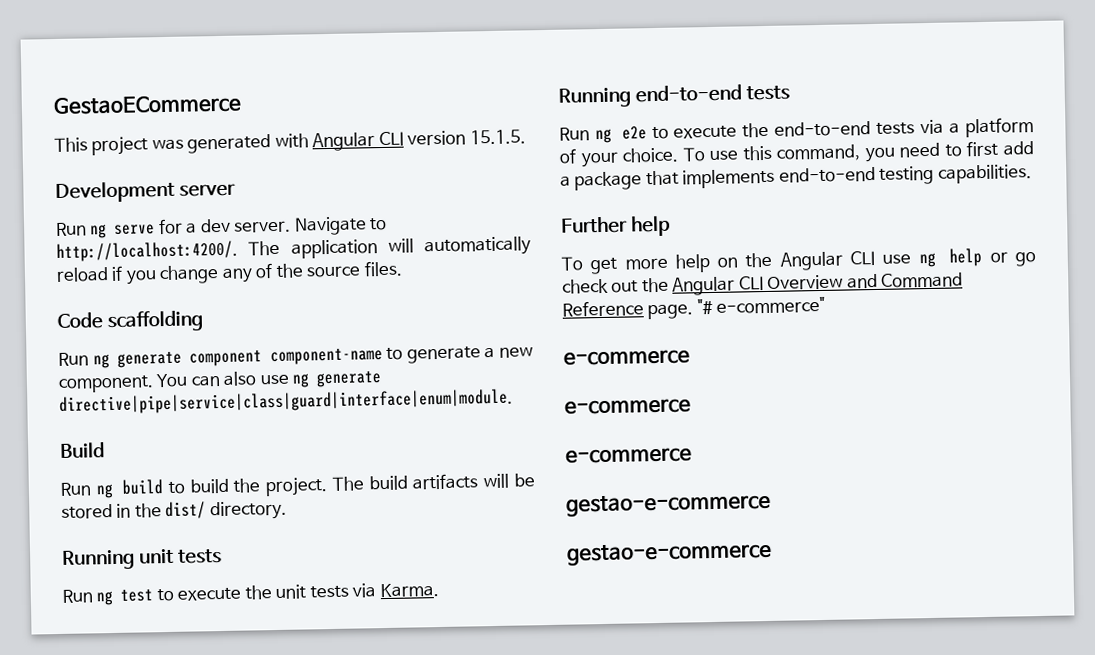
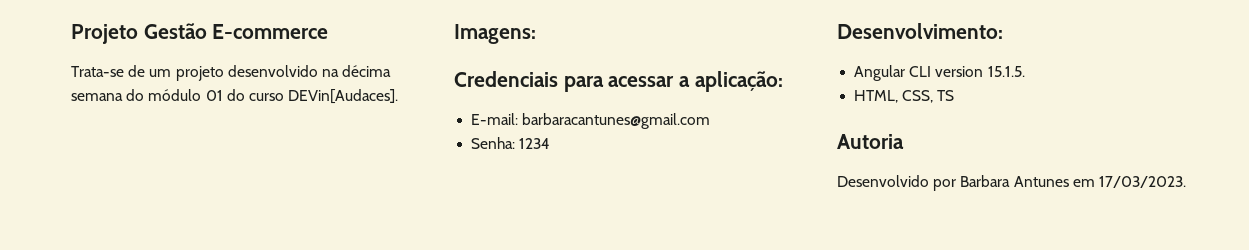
[53,94,241,116] [54,129,526,156] [55,180,237,203] [56,216,388,239] [56,236,531,262] [56,260,403,285] [57,310,204,333] [58,346,534,369] [58,371,383,393] [59,388,513,415] [60,442,105,458] [60,473,535,499] [61,500,287,521] [62,548,223,570] [62,583,439,606] [558,84,791,108] [559,117,1034,144] [559,140,1034,168] [560,164,1032,191] [560,215,671,237] [561,248,1036,275] [562,272,964,296] [562,296,826,320] [563,349,690,366] [564,398,691,415] [565,447,692,464] [566,492,771,517] [567,541,772,566] GestaoECommerce // This project was generated with Angular CLI version 15.1.5. // Development server // Run ng serve for a dev server. Navigate to http://localhost:4200/. The application will automatically reload if you change any of the source files. // Code scaffolding // Run ng generate component component-name to generate a new component. You can also use ng generate directive|pipe|service|class|guard|interface|enum|module. // Build // Run ng build to build the project. The build artifacts will be stored in the dist/ directory. // Running unit tests // Run ng test to execute the unit tests via Karma. // Running end-to-end tests // Run ng e2e to execute the end-to-end tests via a platform of your choice. To use this command, you need to first add a package that implements end-to-end testing capabilities. // Further help // To get more help on the Angular CLI use ng help or go check out the Angular CLI Overview and Command Reference page. "# e-commerce" // e-commerce // e-commerce // e-commerce // gestao-e-commerce // gestao-e-commerce -> [71,23,329,44] [71,65,392,81] [71,89,399,104] [454,24,536,44] [454,71,783,92] [471,113,711,129] [471,137,551,149] [837,23,1003,39] [854,65,1025,81] [854,90,955,103] [837,134,904,149] [837,175,1186,191] Projeto Gestão E-commerce // Trata-se de um projeto desenvolvido na décima semana do módulo 01 do curso DEVin[Audaces]. // Imagens: // Credenciais para acessar a aplicação: // E-mail: barbaracantunes@gmail.com // Senha: 1234 // Desenvolvimento: // Angular CLI version 15.1.5. // HTML, CSS, TS // Autoria // Desenvolvido por Barbara Antunes em 17/03/2023.

